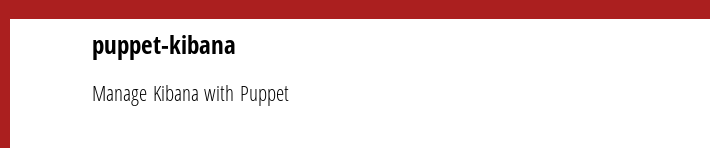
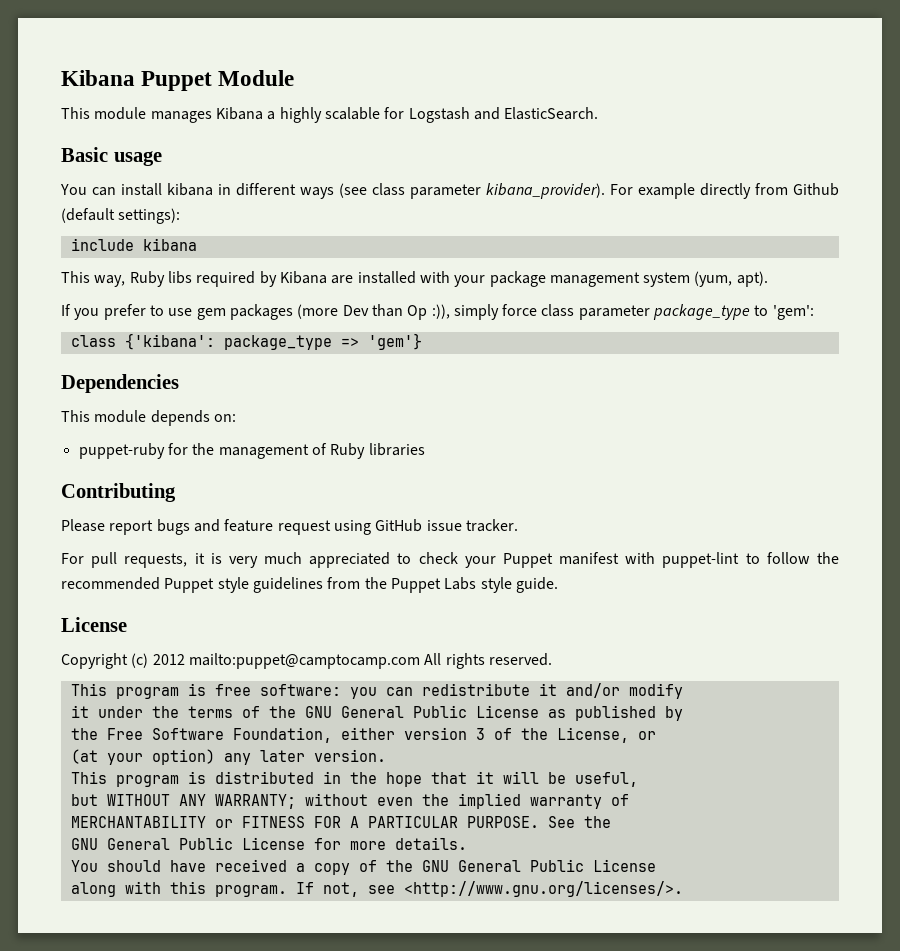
[92,35,236,60] [92,85,290,106] puppet-kibana // Manage Kibana with Puppet -> [61,70,295,91] [61,107,599,123] [61,147,162,166] [60,183,839,199] [61,208,181,224] [70,238,197,251] [61,271,768,287] [61,304,814,320] [70,333,422,350] [61,374,179,393] [61,410,236,426] [78,443,425,459] [61,483,176,502] [61,519,518,535] [61,552,839,568] [61,577,558,593] [61,617,127,632] [61,653,552,669] [70,683,683,699] [70,705,683,721] [70,727,656,743] [70,749,386,765] [70,771,638,787] [70,793,629,809] [70,816,611,828] [70,837,467,850] [70,859,656,875] [70,881,683,897] Kibana Puppet Module // This module manages Kibana a highly scalable for Logstash and ElasticSearch. // Basic usage // You can install kibana in different ways (see class parameter kibana_provider). For example directly from Github (default settings): // include kibana // This way, Ruby libs required by Kibana are installed with your package management system (yum, apt). // If you prefer to use gem packages (more Dev than Op :)), simply force class parameter package_type to 'gem': // class {'kibana': package_type => 'gem'} // Dependencies // This module depends on: // puppet-ruby for the management of Ruby libraries // Contributing // Please report bugs and feature request using GitHub issue tracker. // For pull requests, it is very much appreciated to check your Puppet manifest with puppet-lint to follow the recommended Puppet style guidelines from the Puppet Labs style guide. // License // Copyright (c) 2012 mailto:puppet@camptocamp.com All rights reserved. // This program is free software: you can redistribute it and/or modify // it under the terms of the GNU General Public License as published by // the Free Software Foundation, either version 3 of the License, or // (at your option) any later version. // This program is distributed in the hope that it will be useful, // but WITHOUT ANY WARRANTY; without even the implied warranty of // MERCHANTABILITY or FITNESS FOR A PARTICULAR PURPOSE. See the // GNU General Public License for more details. // You should have received a copy of the GNU General Public License // along with this program. If not, see <http://www.gnu.org/licenses/>.

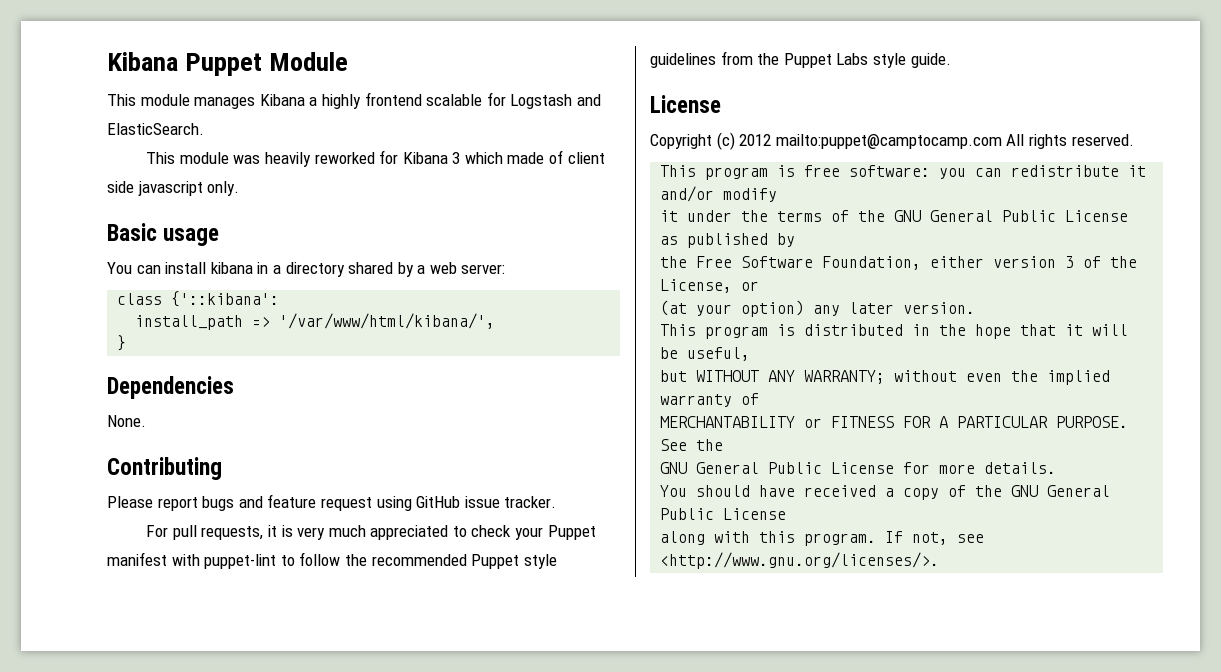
(322, 115) none -> [364,92,422,106] frontend
(599, 113) none -> [146,150,605,167] [107,181,240,196] // This module was heavily reworked for Kibana 3 which made of client side javascript only.
[236,183,839,199] [61,208,181,224] [70,238,197,251] [61,271,768,287] [61,304,814,320] [70,333,422,350] [61,374,179,393] [61,410,236,426] [78,443,425,459] different ways (see class parameter kibana_provider). For example directly from Github (default settings): // include kibana // This way, Ruby libs required by Kibana are installed with your package management system (yum, apt). // If you prefer to use gem packages (more Dev than Op :)), simply force class parameter package_type to 'gem': // class {'kibana': package_type => 'gem'} // Dependencies // This module depends on: // puppet-ruby for the management of Ruby libraries -> [272,262,506,277] [117,291,280,307] [135,313,496,330] [117,335,127,351] [107,376,234,399] [107,415,146,427] a directory shared by a web server: // class {'::kibana': // install_path => '/var/www/html/kibana/', // } // Dependencies // None.

